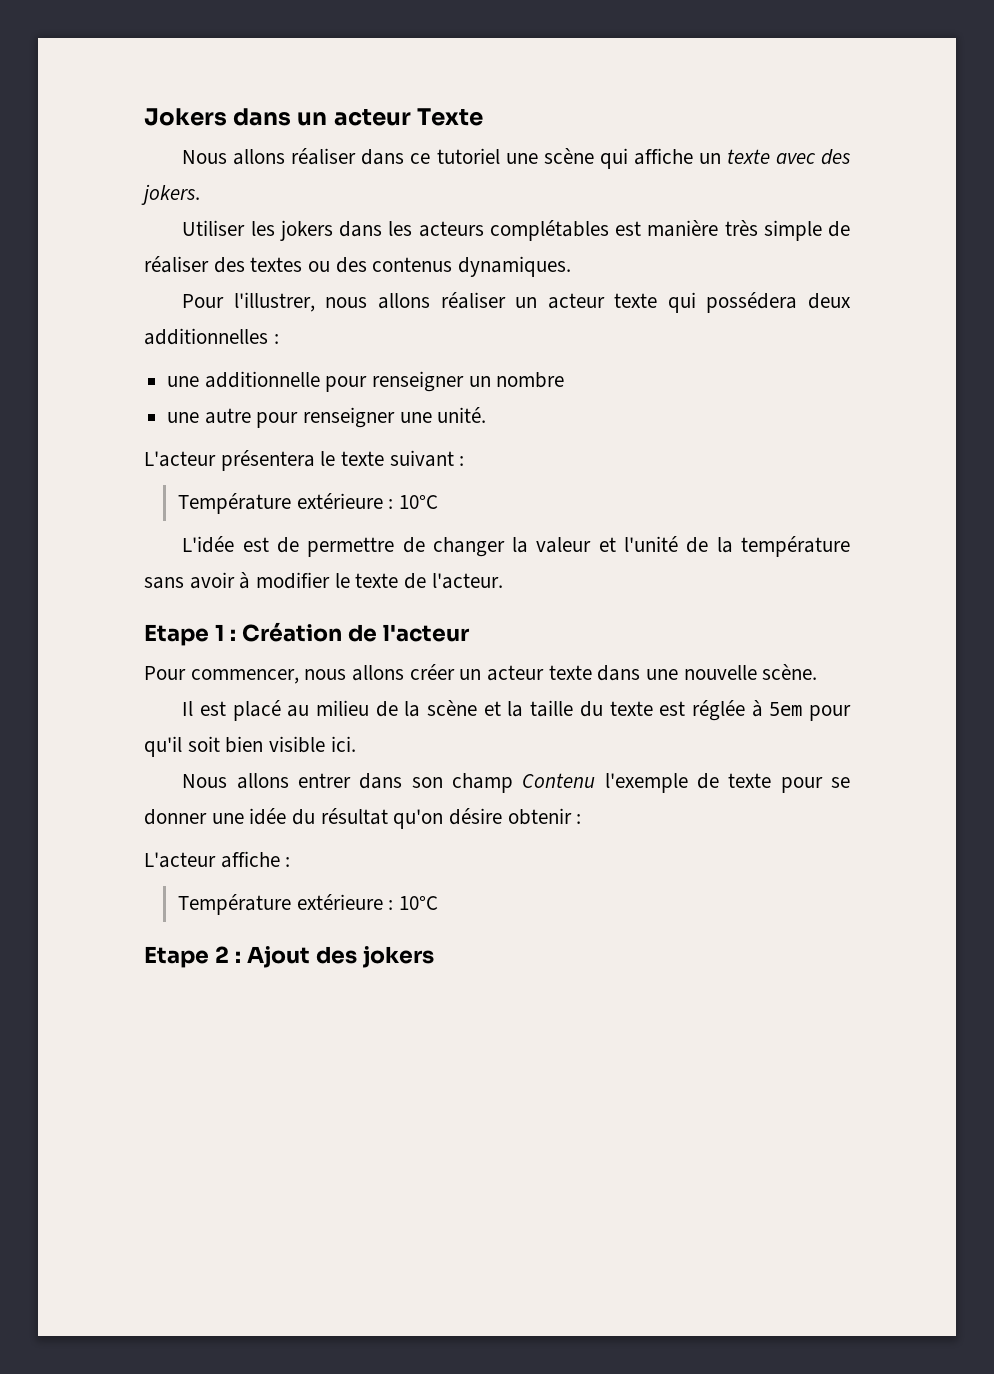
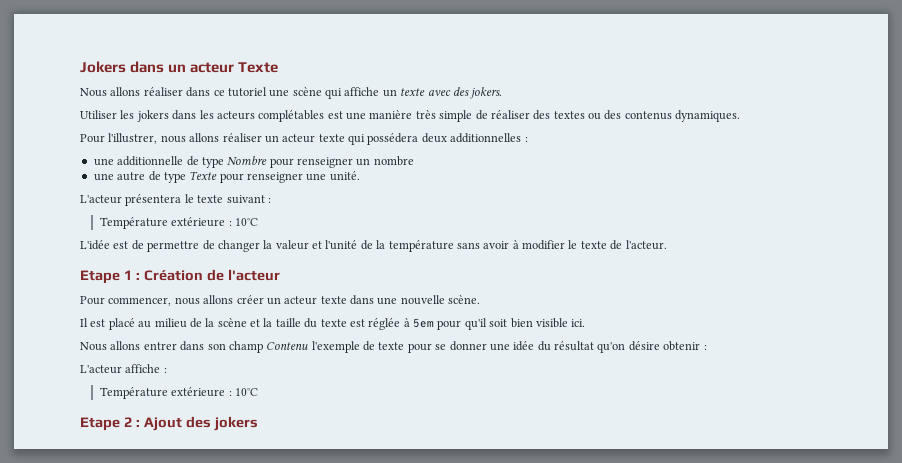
(642, 228) none -> [346,112,366,120] une
(320, 379) none -> [186,156,268,168] de type Nombre
(251, 416) none -> [148,171,218,183] de type Texte

